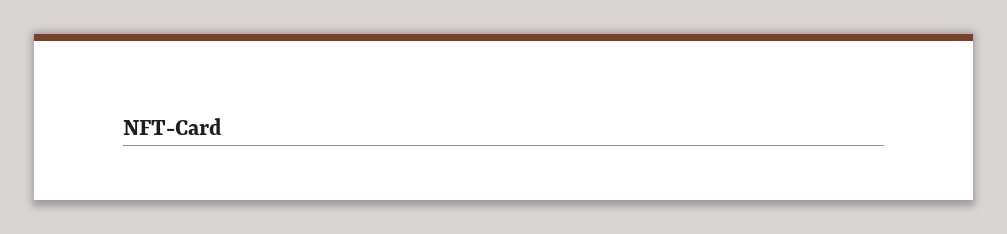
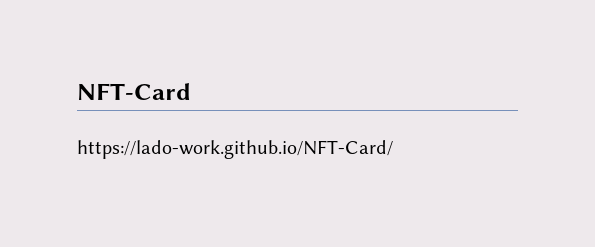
(222, 126) none -> [77,140,393,159] // https://lado-work.github.io/NFT-Card/

